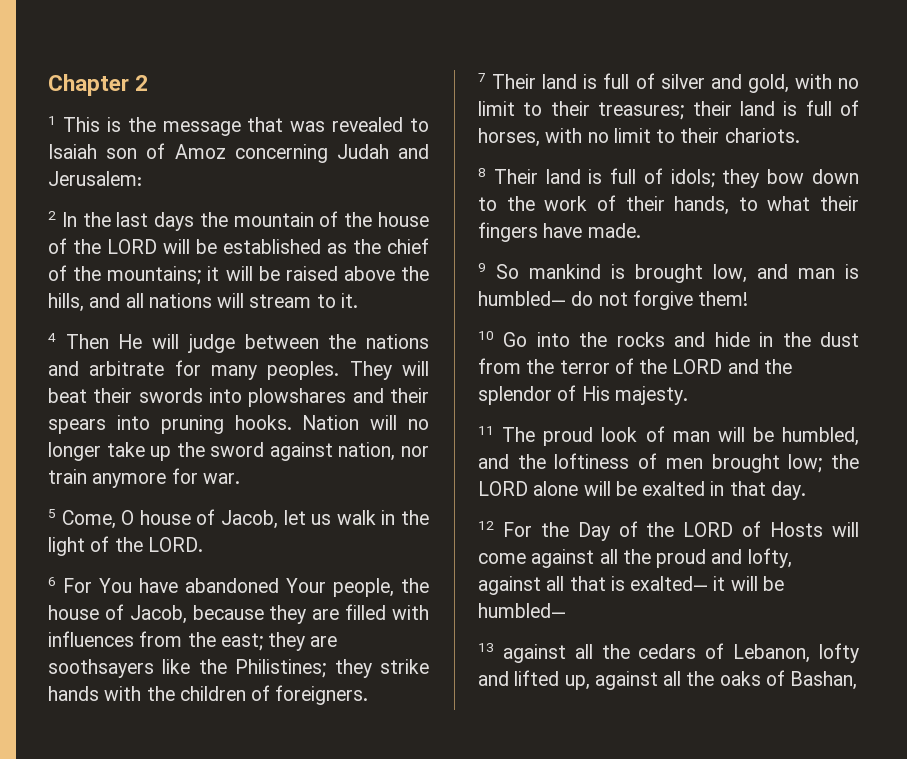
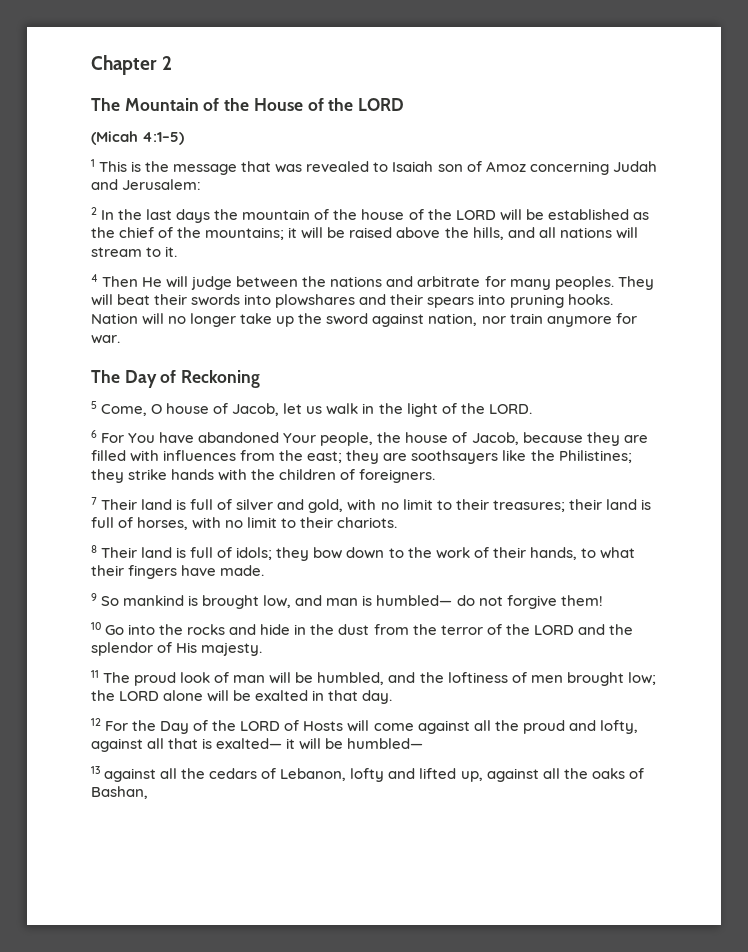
(149, 83) none -> [91,98,405,111] [91,131,185,145] // The Mountain of the House of the LORD // (Micah 4:1–5)
(240, 478) none -> [91,370,261,388] // The Day of Reckoning

